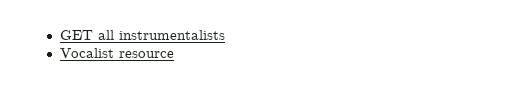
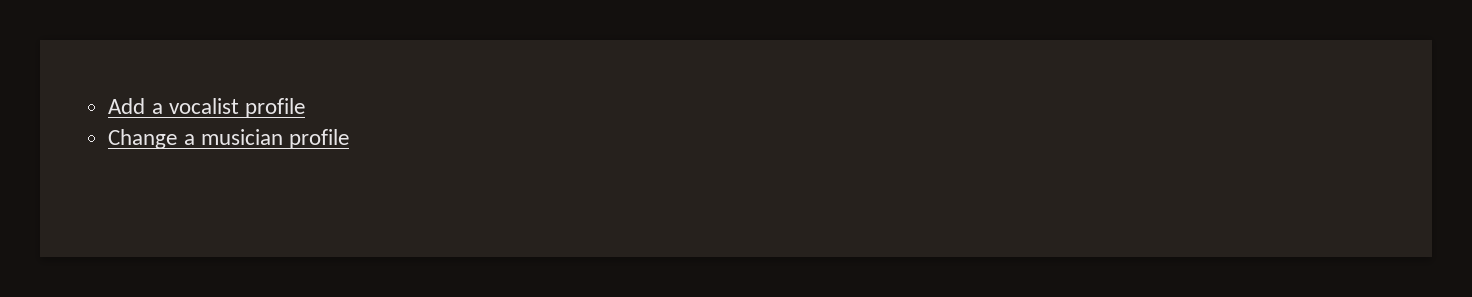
[59,30,225,40] [59,48,174,58] GET all instrumentalists // Vocalist resource -> [108,98,305,118] [108,129,349,149] Add a vocalist profile // Change a musician profile

